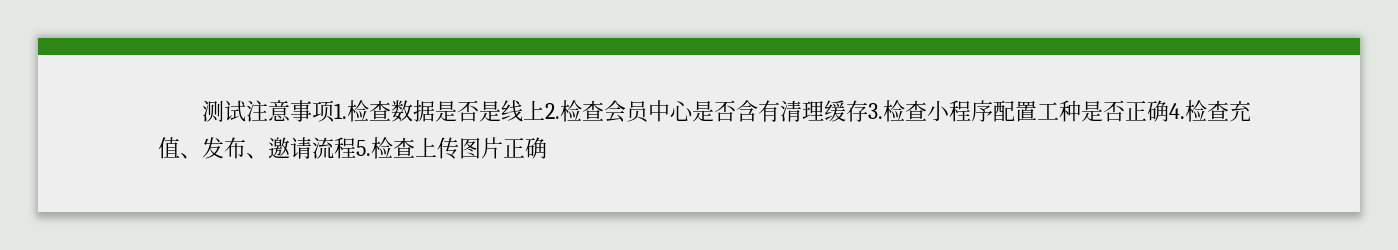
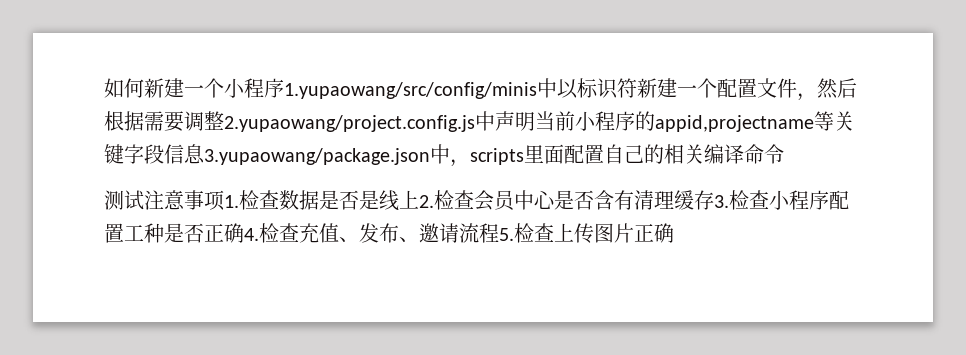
(201, 111) none -> [104,78,857,101] [104,111,854,132] [104,144,784,167] 如何新建一个小程序1.yupaowang/src/config/minis中以标识符新建一个配置文件，然后根据需要调整2.yupaowang/project.config.js中声明当前小程序的appid,projectname等关键字段信息3.yupaowang/package.json中，scripts里面配置自己的相关编译命令 //

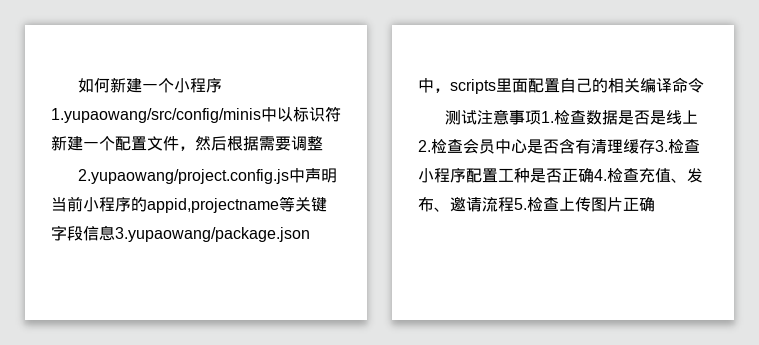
(224, 120) none -> (323, 143) //

